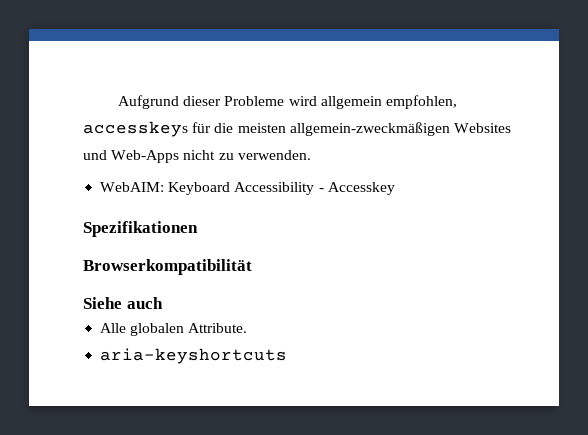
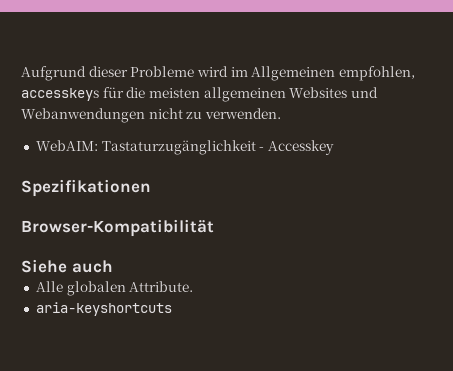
[320,96,382,109] allgemein -> [230,66,336,81] im Allgemeinen
[289,122,450,136] allgemein-zweckmäßigen -> [203,87,286,102] allgemeinen
[111,150,180,163] Web-Apps -> [21,108,145,123] Webanwendungen
[168,182,315,195] Keyboard Accessibility -> [101,140,256,155] Tastaturzugänglichkeit
[83,259,252,275] Browserkompatibilität -> [21,219,214,237] Browser-Kompatibilität

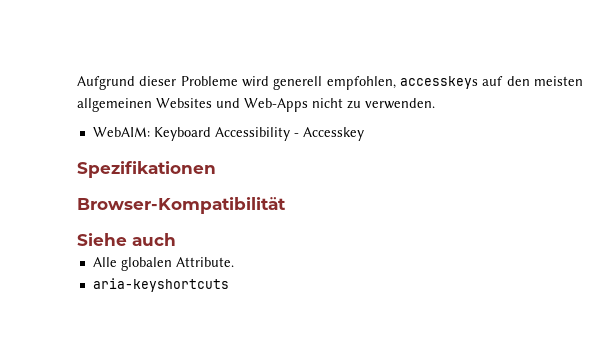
[230,66,415,81] [21,87,146,101] im Allgemeinen empfohlen, accesskeys für die -> [273,76,530,90] generell empfohlen, accesskeys auf den
[21,108,145,123] Webanwendungen -> [244,98,308,112] Web-Apps
[101,140,256,155] Tastaturzugänglichkeit -> [153,127,290,141] Keyboard Accessibility

